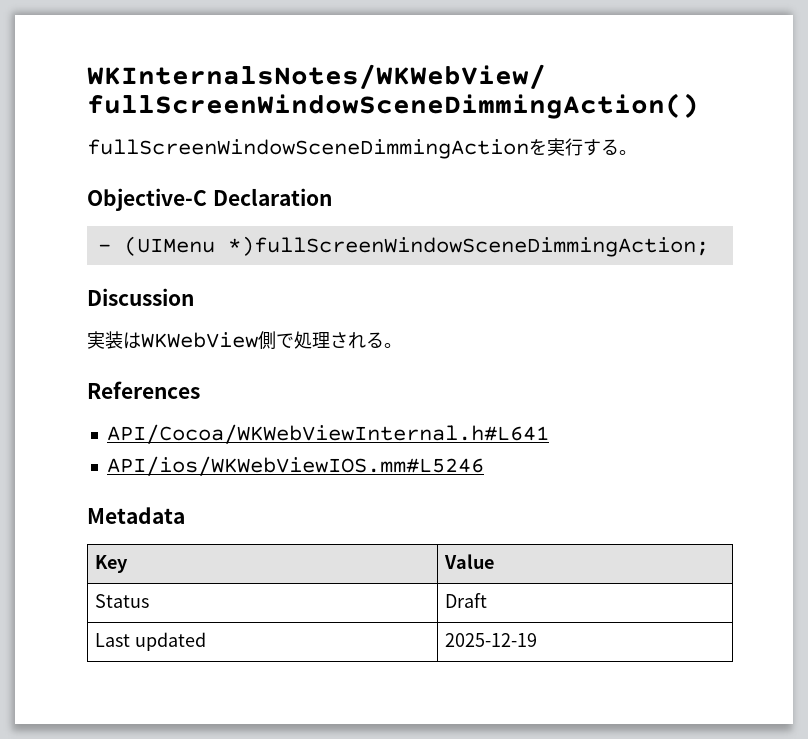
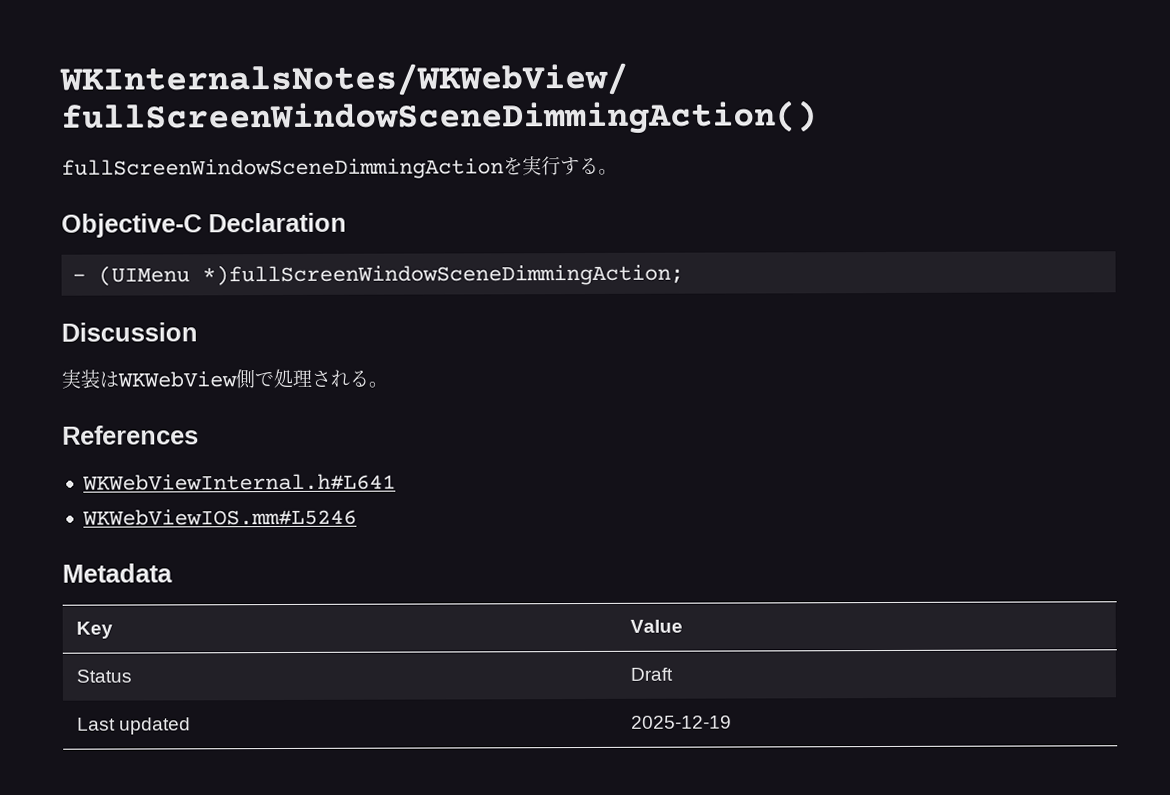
[106,424,549,444] [106,456,484,476] API/Cocoa/WKWebViewInternal.h#L641 // API/ios/WKWebViewIOS.mm#L5246 -> [81,473,396,491] [81,508,357,526] WKWebViewInternal.h#L641 // WKWebViewIOS.mm#L5246

